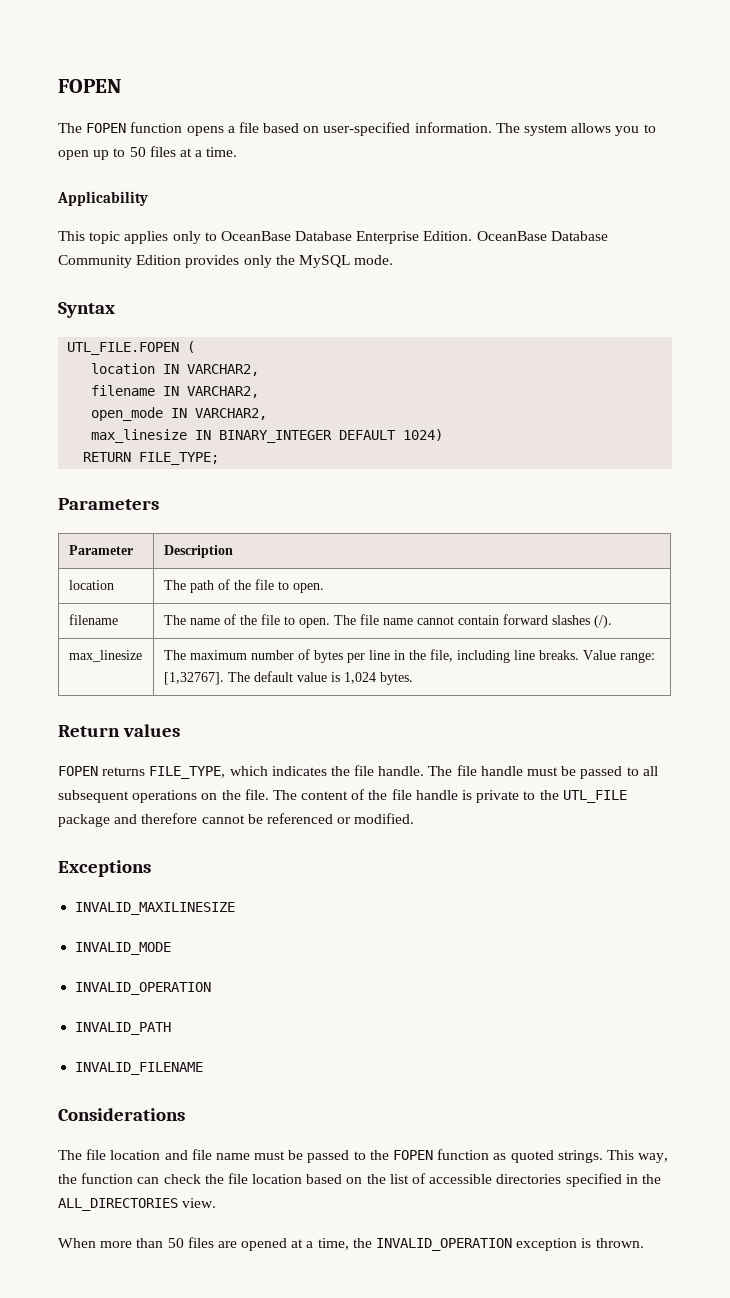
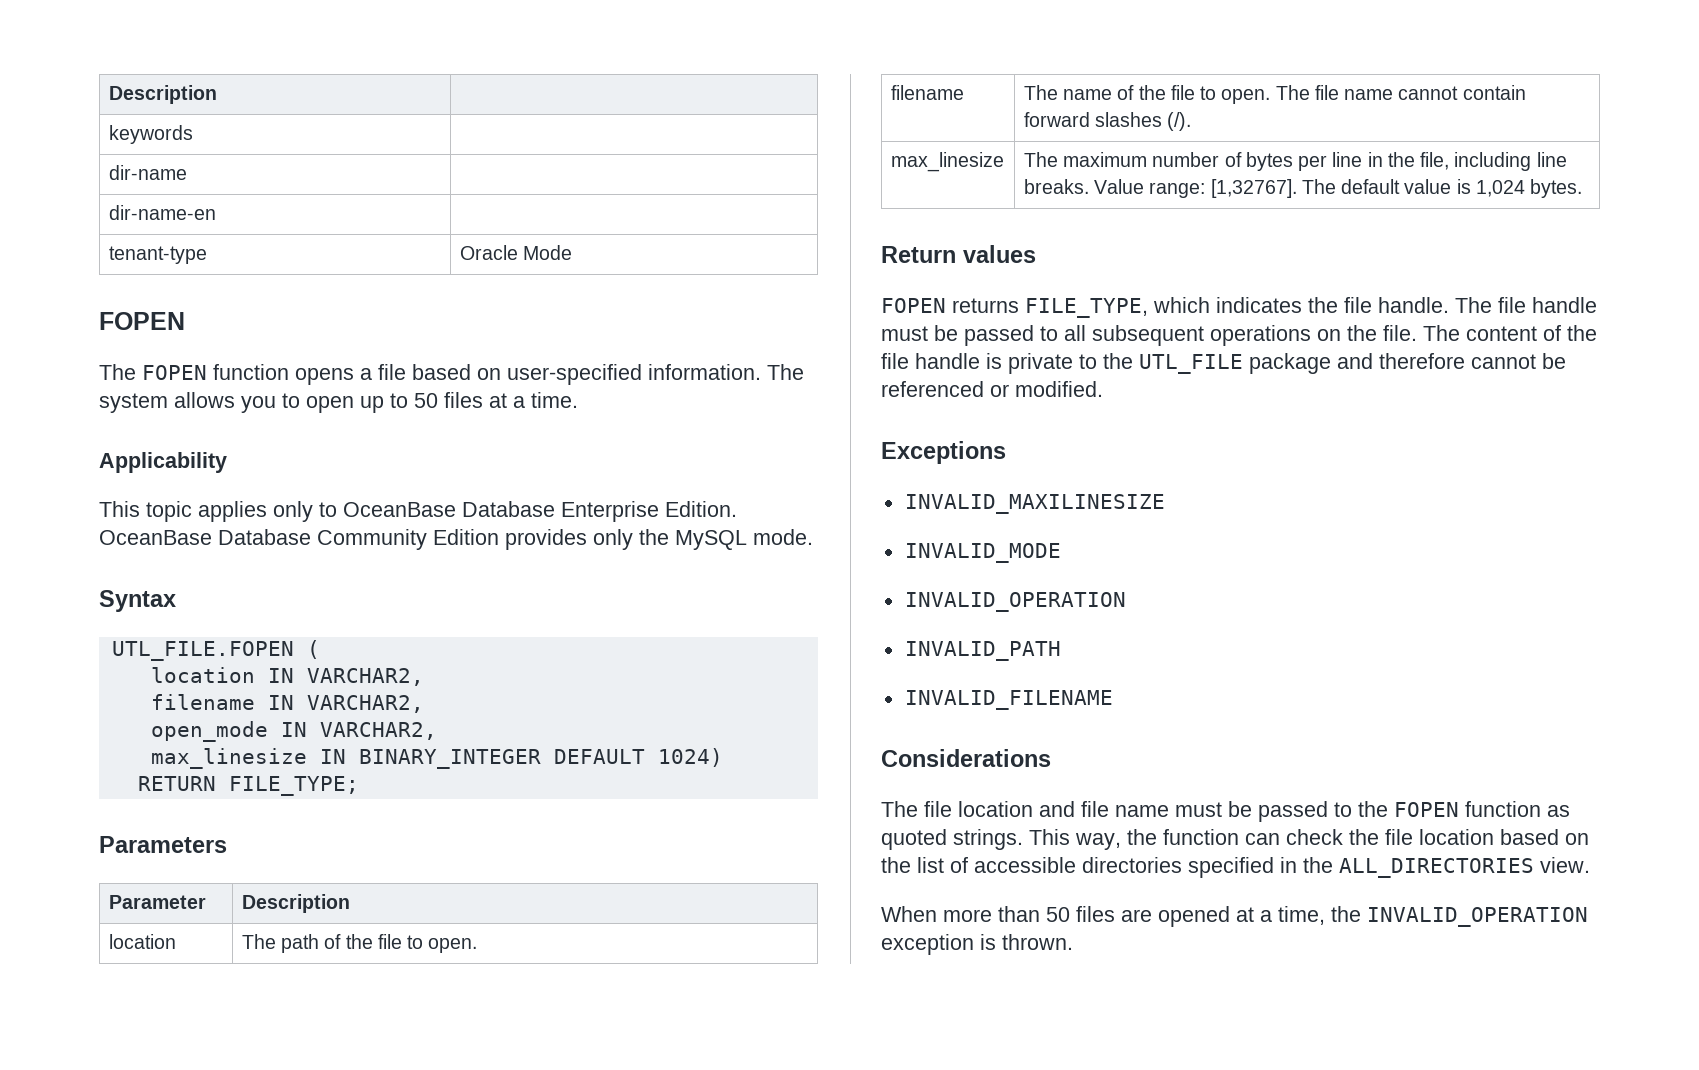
(58, 86) none -> [108,85,217,104] [108,125,193,144] [108,165,187,180] [108,205,216,220] [108,246,207,264] [459,245,573,260] Description | // keywords | // dir-name | // dir-name-en | // tenant-type | Oracle Mode //

